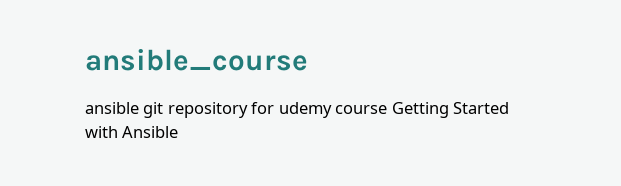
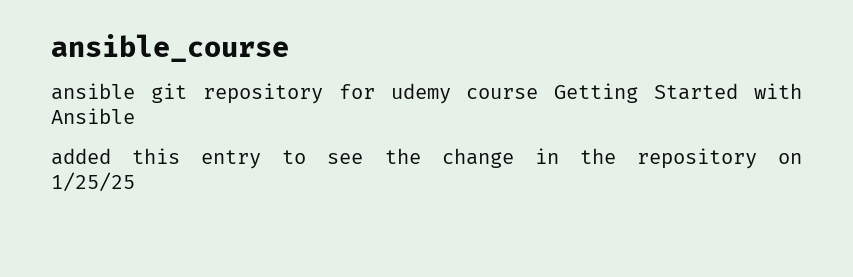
(179, 132) none -> [51,148,803,169] [51,172,135,192] // added this entry to see the change in the repository on 1/25/25

